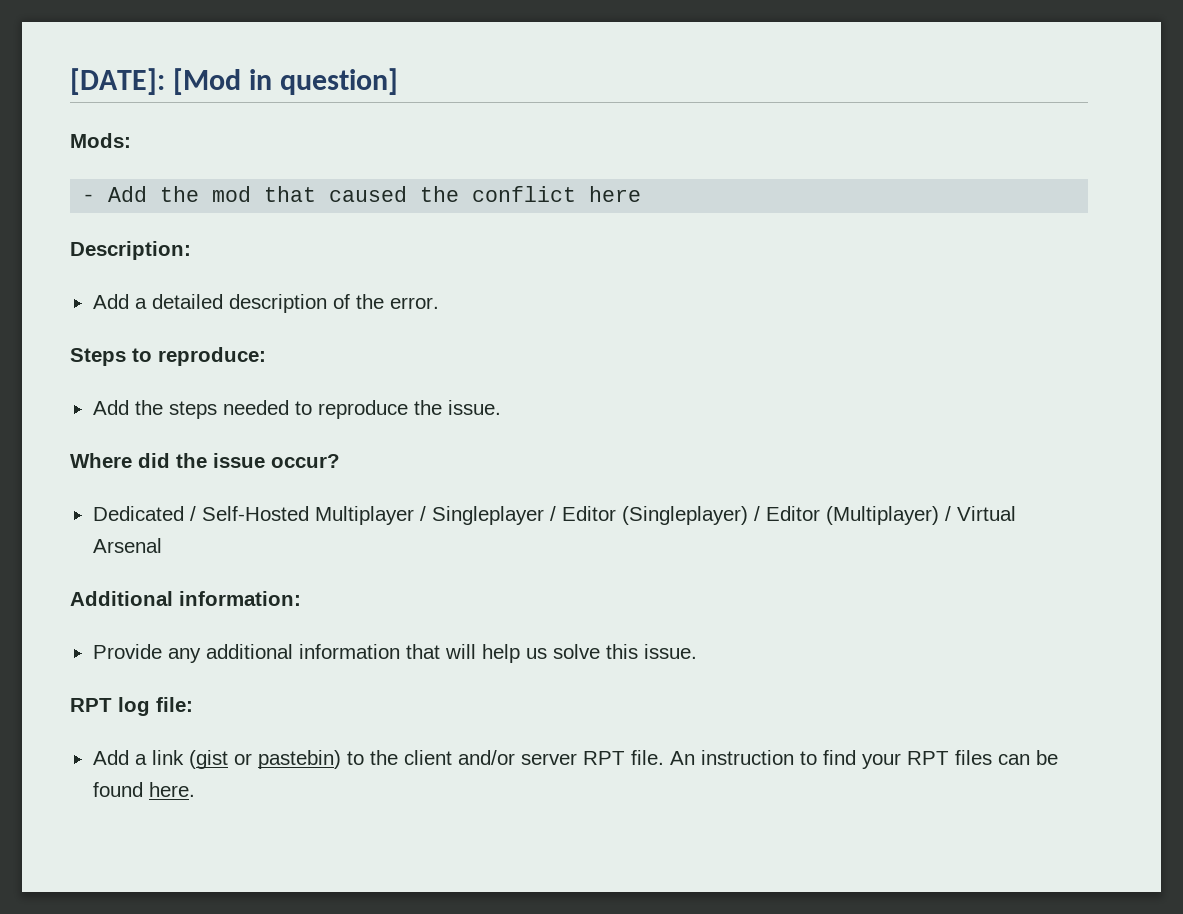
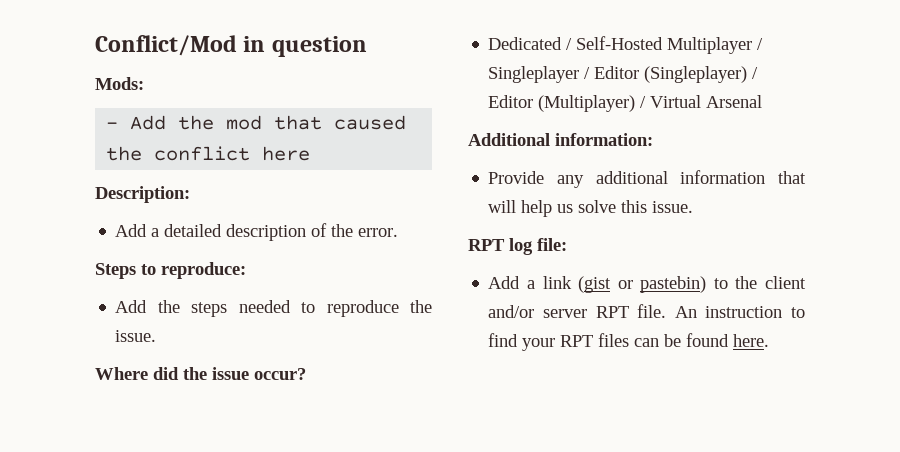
[70,68,398,95] [DATE]: [Mod in question] -> [95,35,367,57] Conflict/Mod in question

